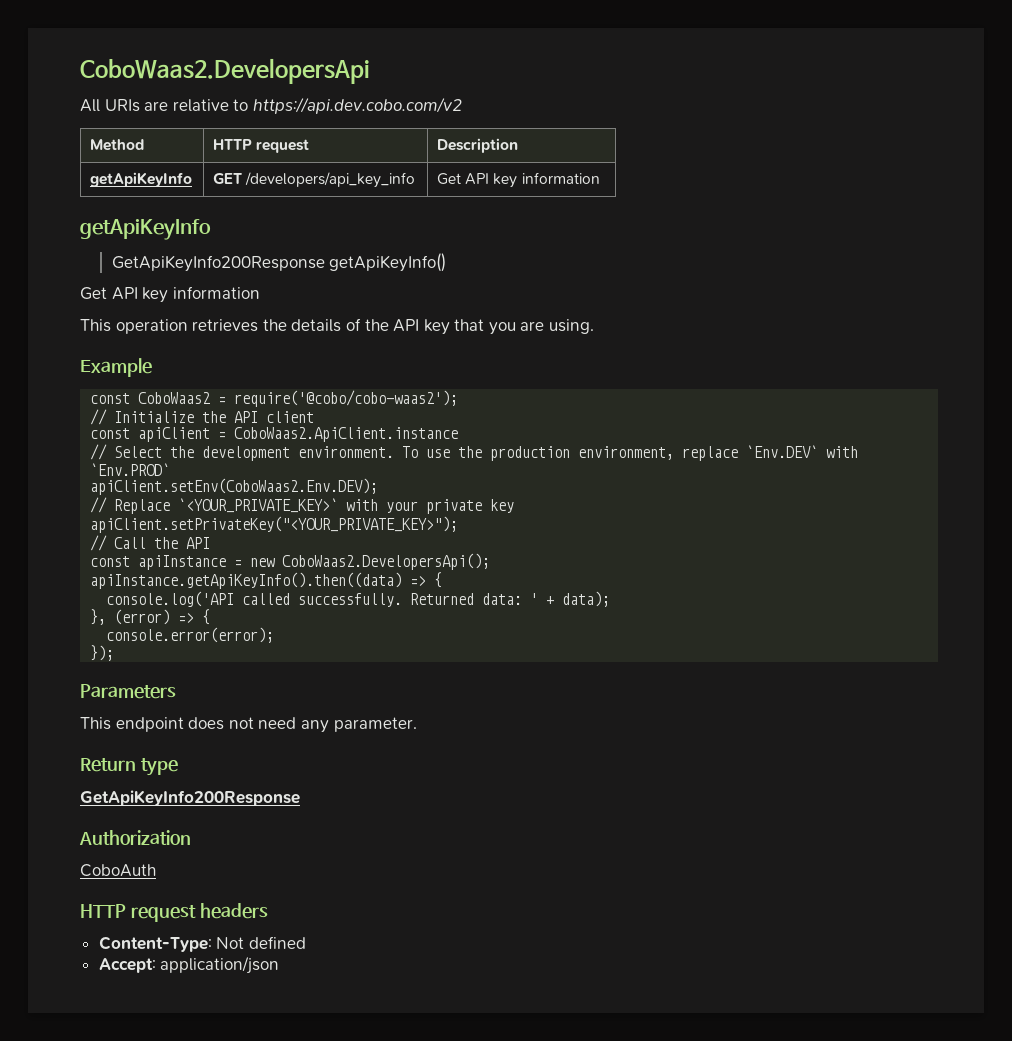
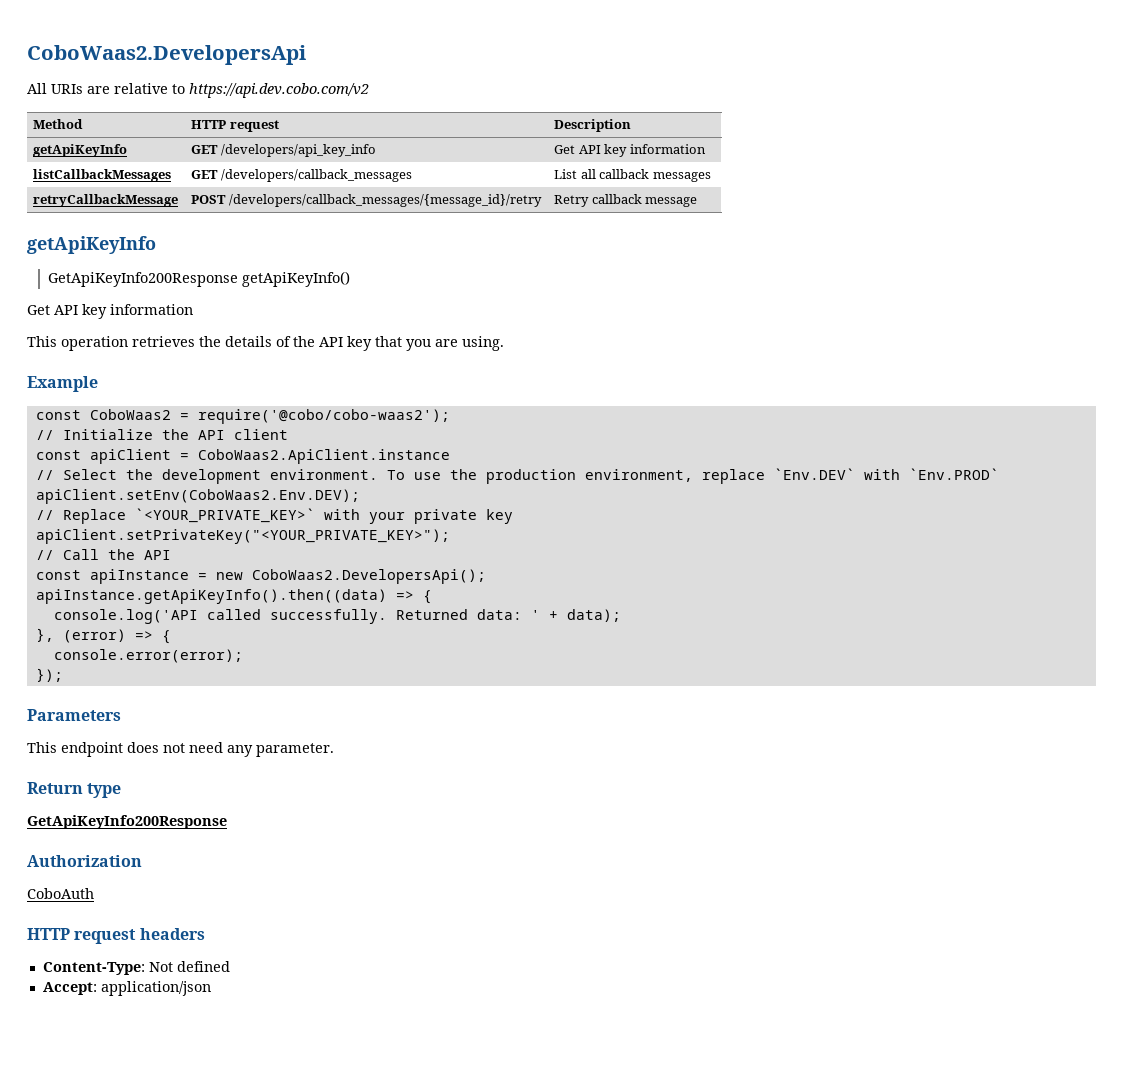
(600, 178) none -> [33,169,172,182] [191,169,412,182] [554,169,711,182] [33,194,179,207] [191,194,542,207] [554,194,698,207] // listCallbackMessages | GET /developers/callback_messages | List all callback messages // retryCallbackMessage | POST /developers/callback_messages/{message_id}/retry | Retry callback message

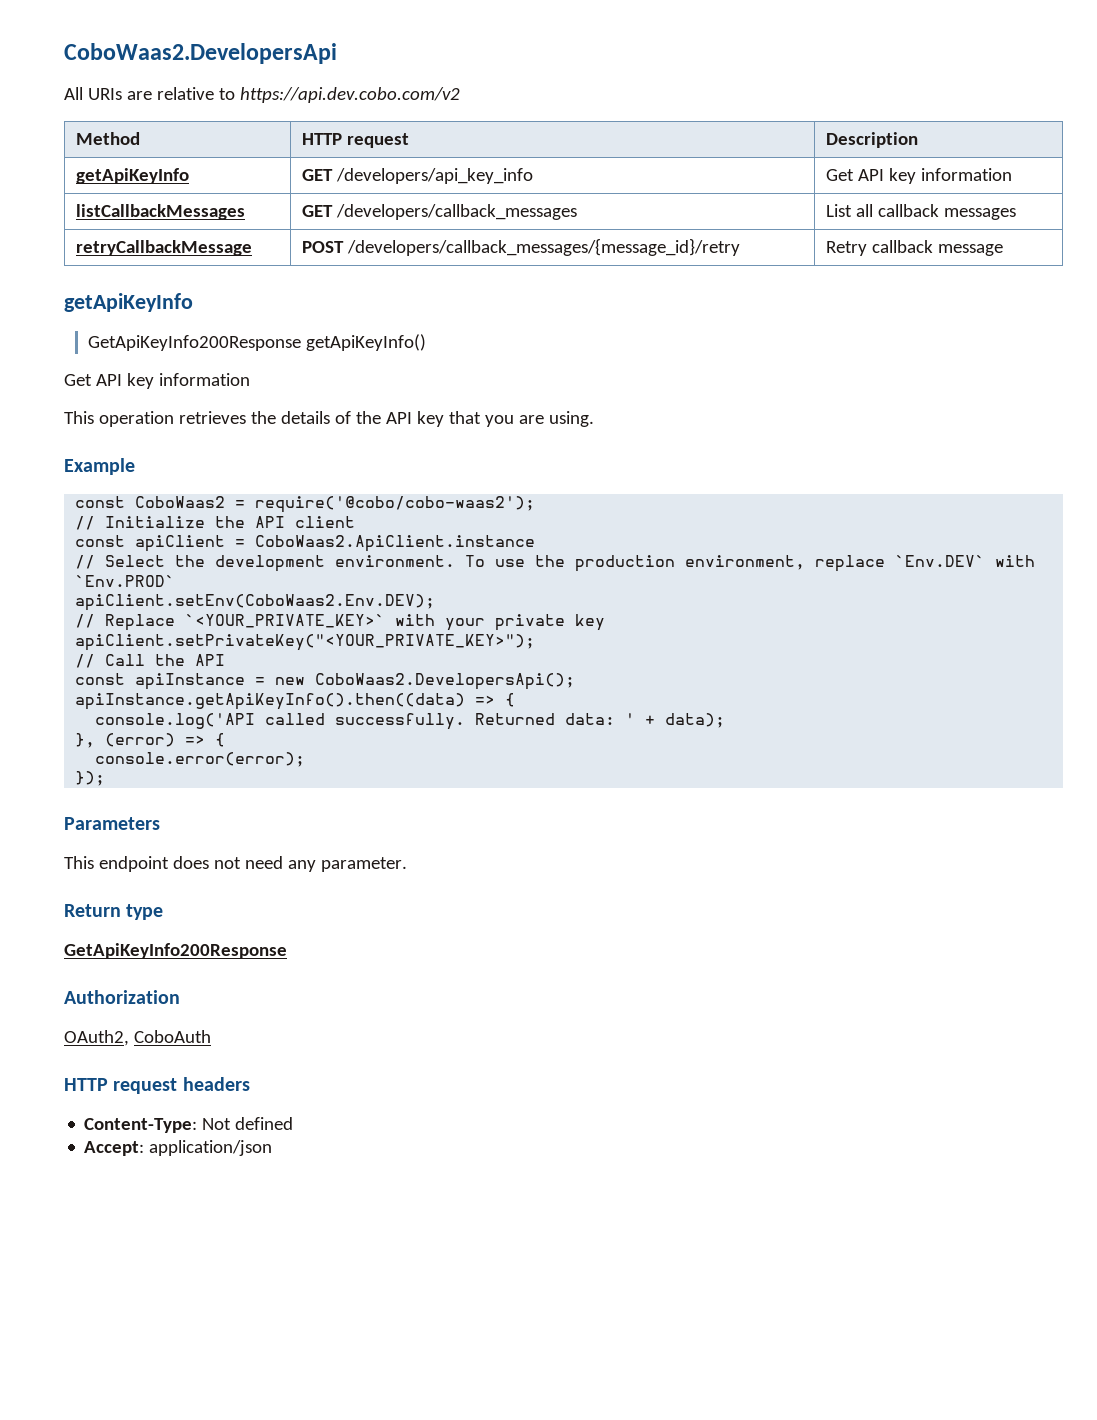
(142, 861) none -> [64,1030,129,1046] OAuth2,

